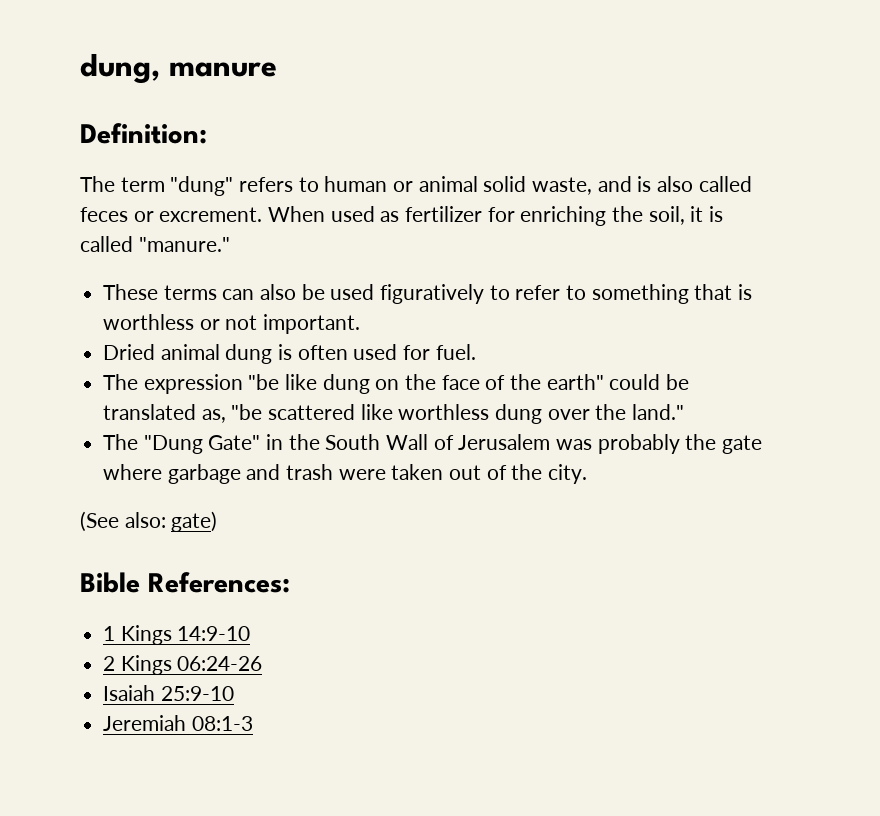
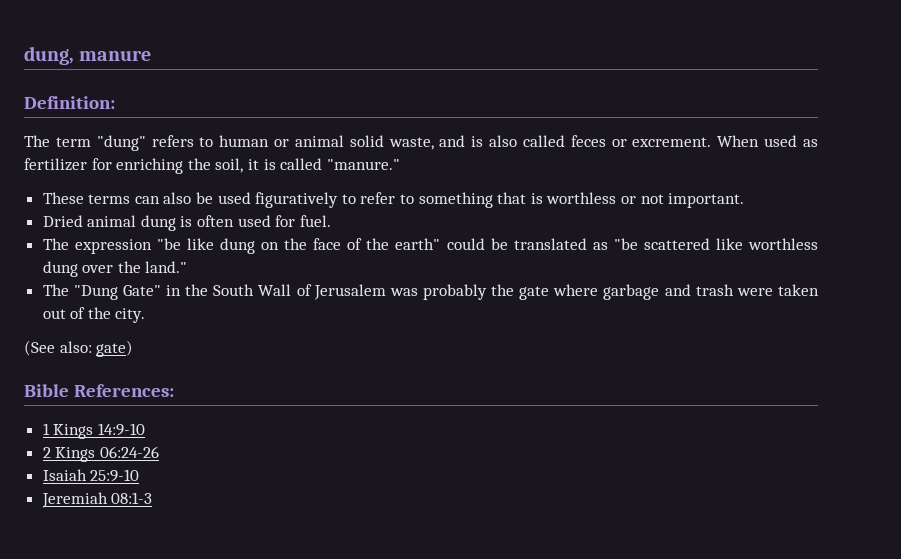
[201,409,226,423] as, -> [592,242,608,250] as

